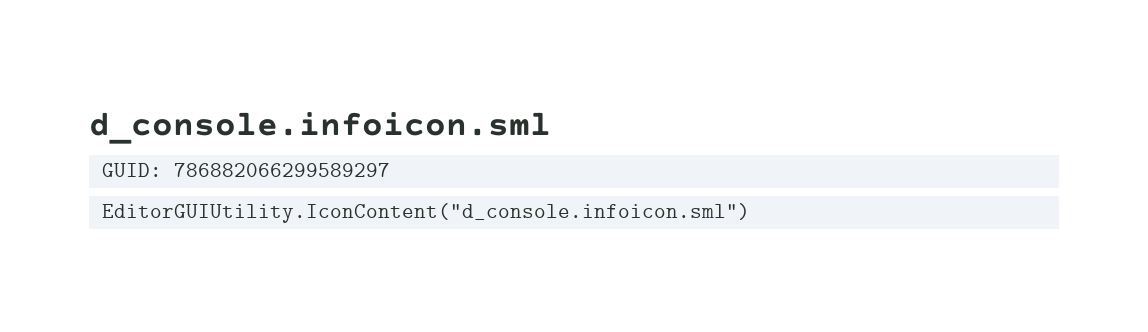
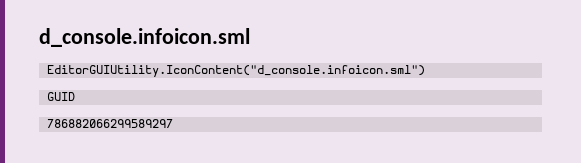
[102,163,163,177] GUID: -> [47,65,426,77] [47,92,76,101] EditorGUIUtility.IconContent("d_console.infoicon.sml") // GUID //
[102,203,751,223] // EditorGUIUtility.IconContent("d_console.infoicon.sml") -> (174, 123) none

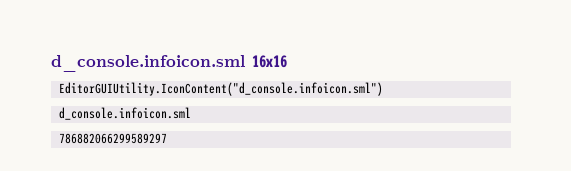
[39,28,250,47] d_console.infoicon.sml -> [51,55,287,72] d_console.infoicon.sml 16x16
[47,92,76,101] GUID -> [58,107,191,120] d_console.infoicon.sml

